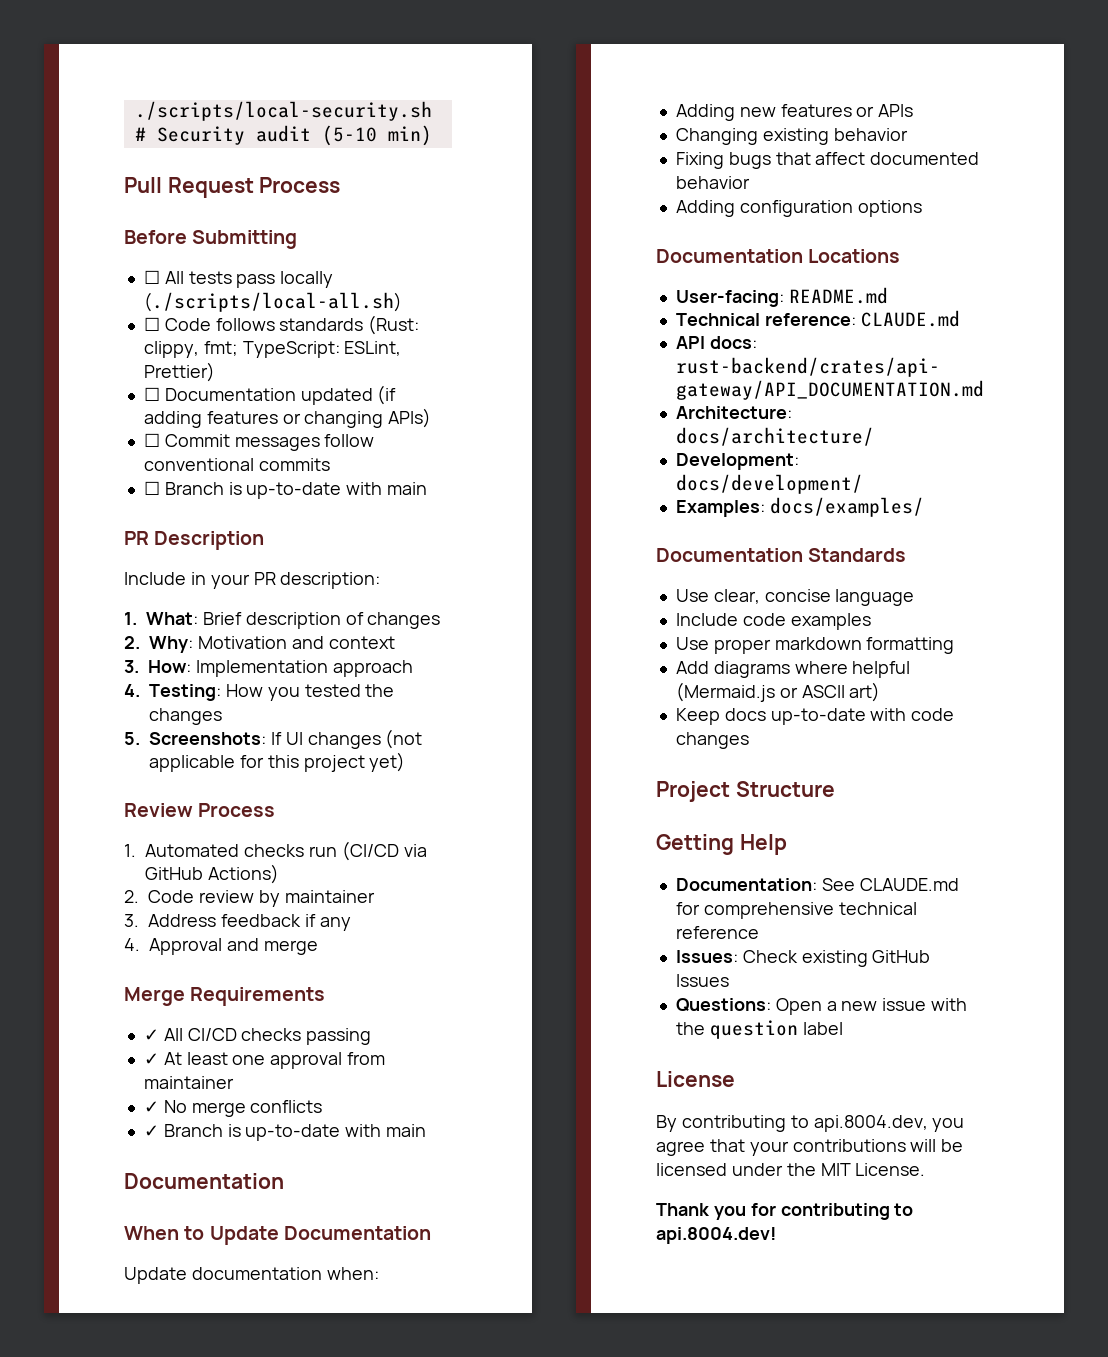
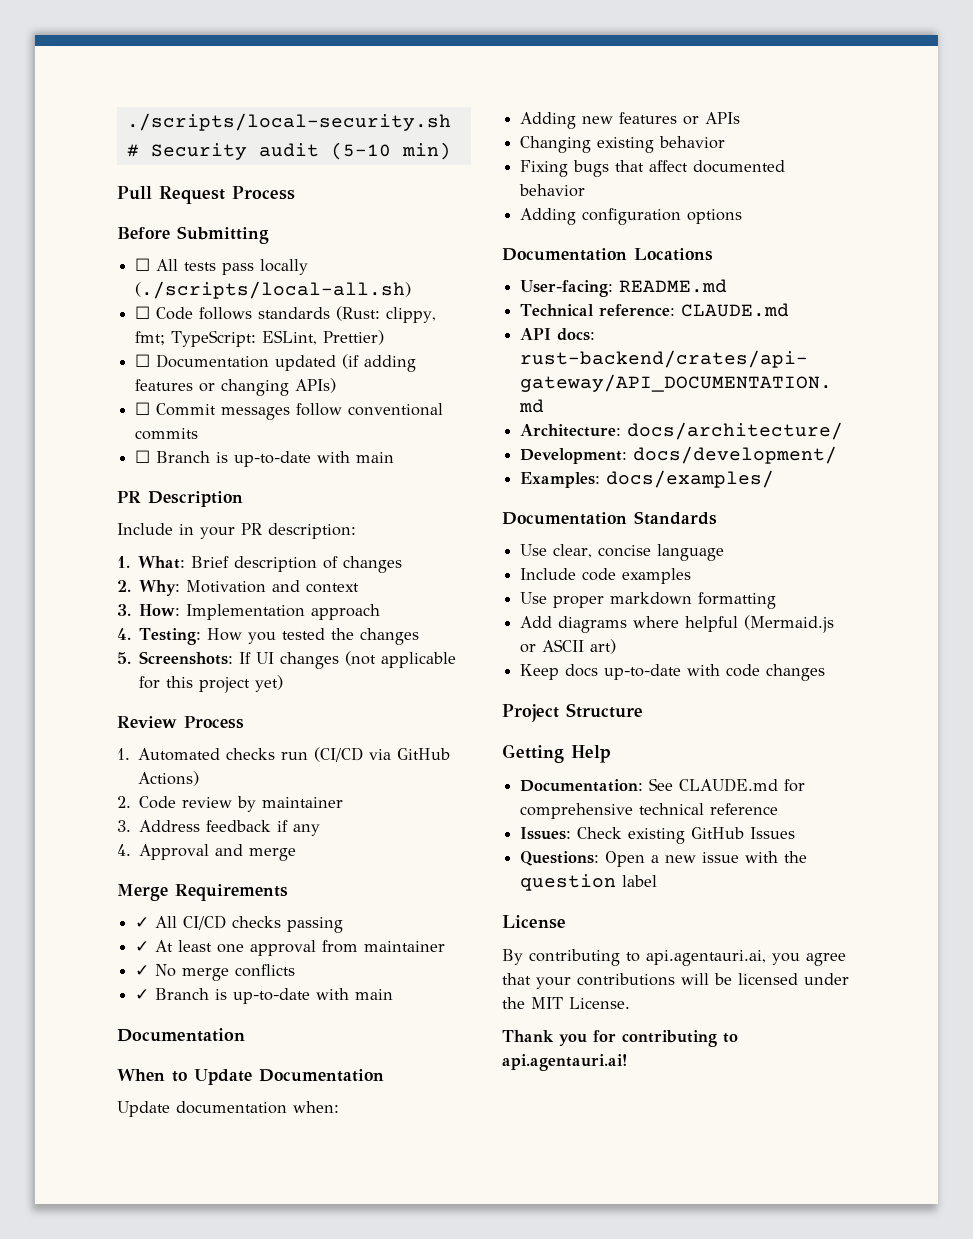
[813,1115,928,1132] api.8004.dev, -> [646,950,766,966] api.agentauri.ai,
[656,1227,776,1244] api.8004.dev! -> [502,1054,627,1071] api.agentauri.ai!

